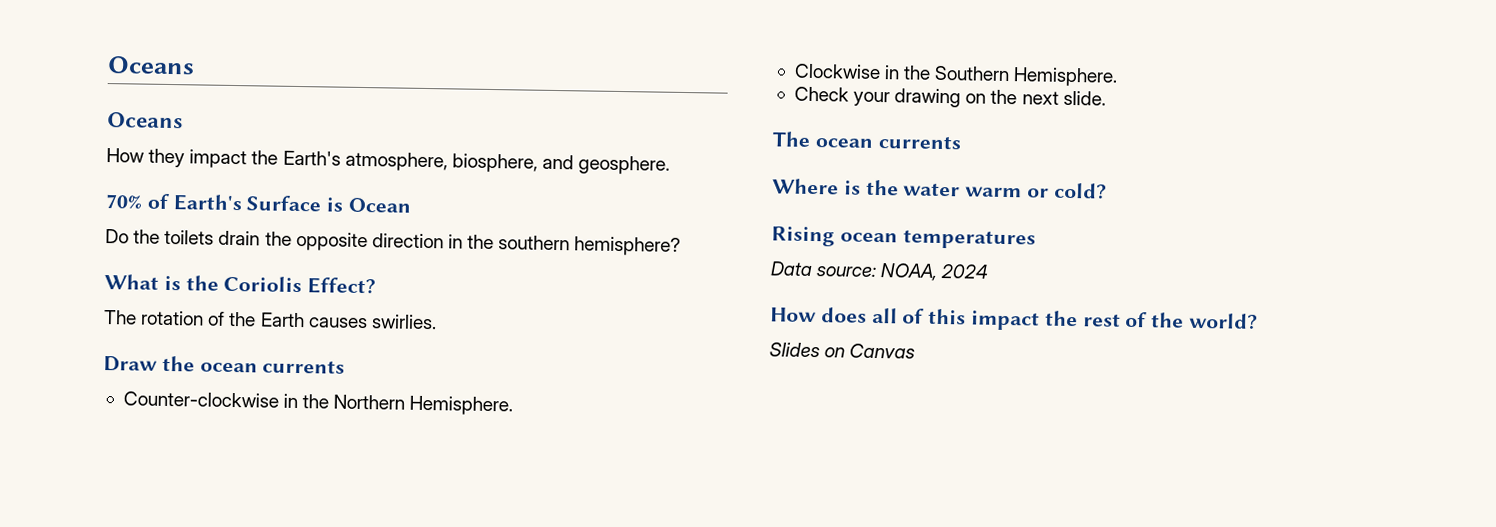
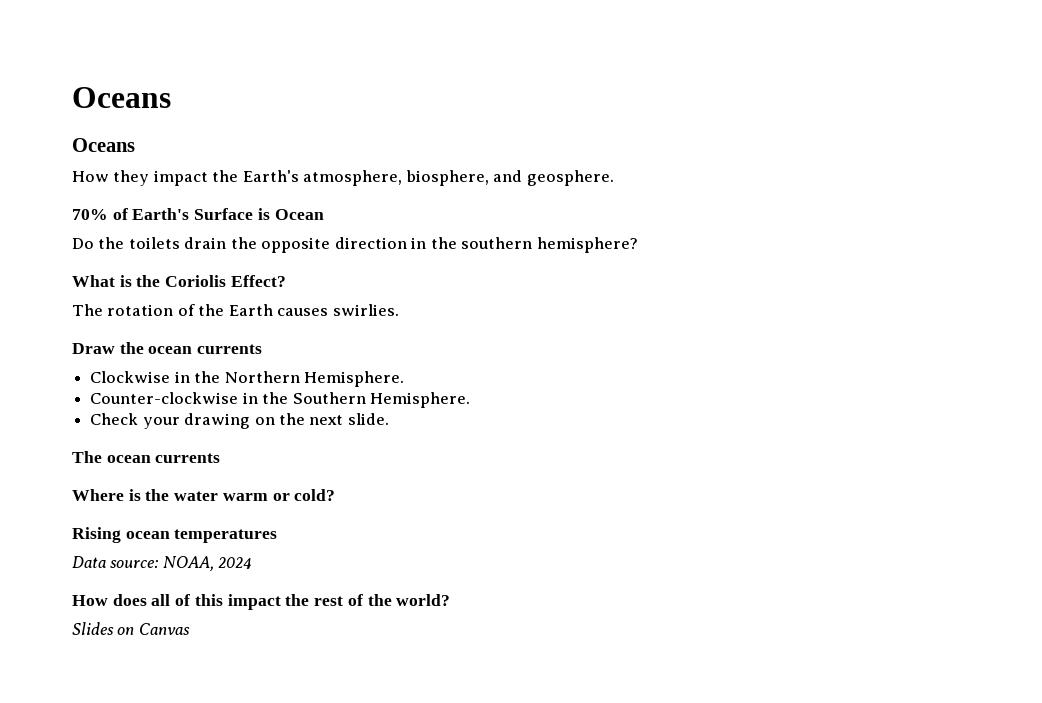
[122,391,279,408] Counter-clockwise -> [90,371,171,383] Clockwise
[793,63,881,80] Clockwise -> [90,392,239,404] Counter-clockwise

